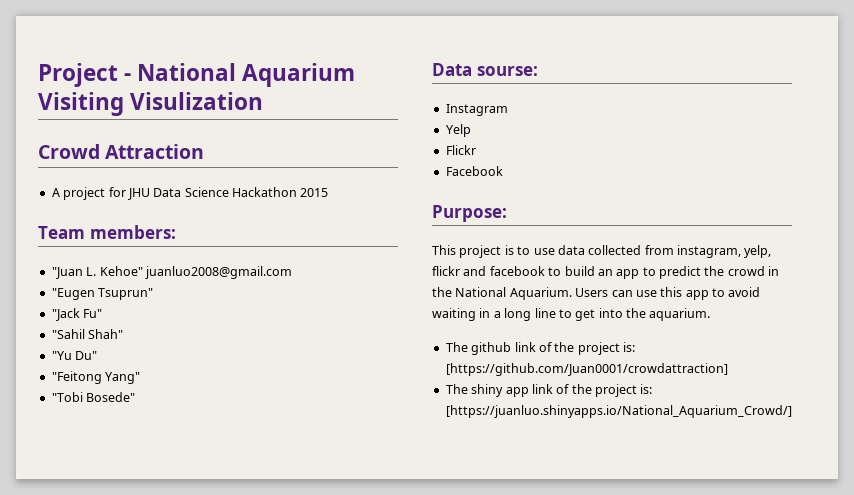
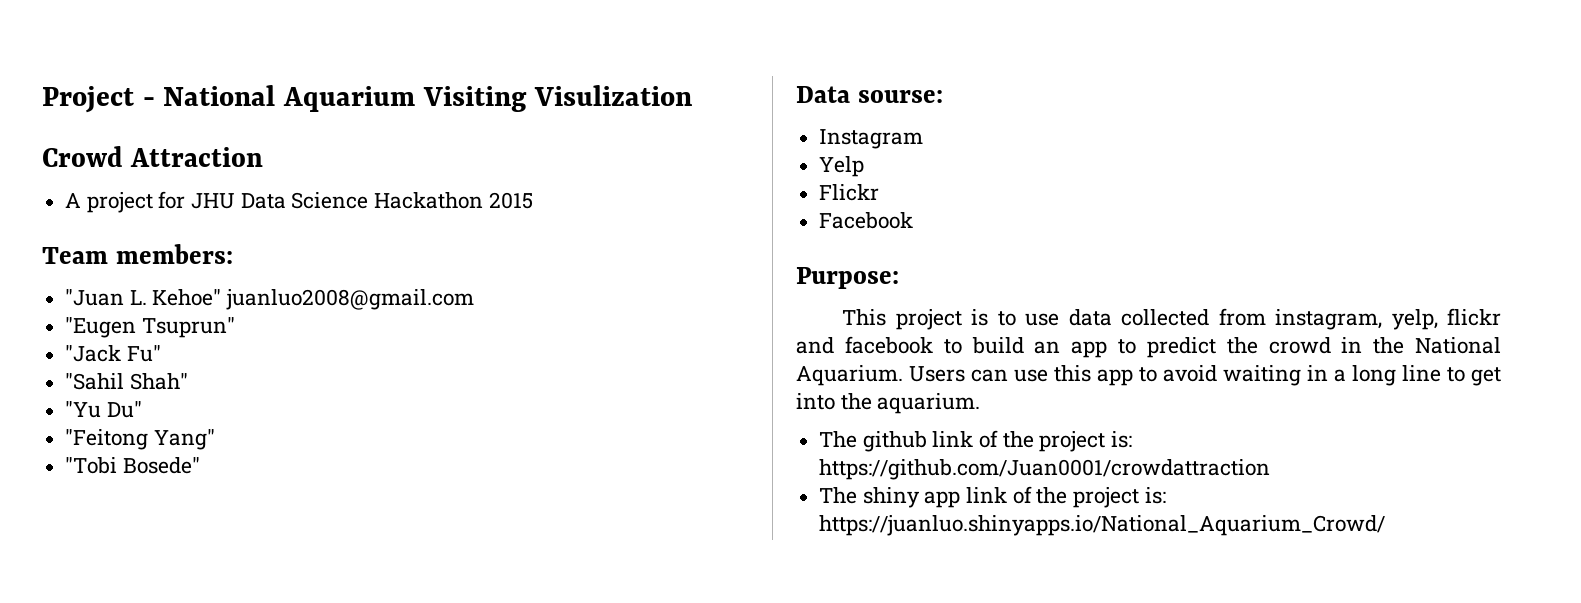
[445,363,728,376] [https://github.com/Juan0001/crowdattraction] -> [819,459,1271,480] https://github.com/Juan0001/crowdattraction
[445,405,792,418] [https://juanluo.shinyapps.io/National_Aquarium_Crowd/] -> [819,515,1386,536] https://juanluo.shinyapps.io/National_Aquarium_Crowd/

